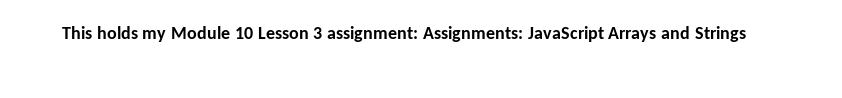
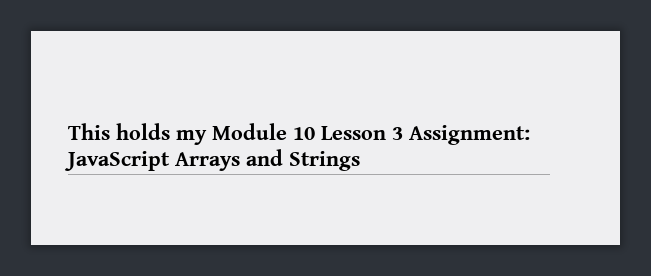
[327,26,523,42] assignment: Assignments: -> [409,125,530,145] Assignment:

